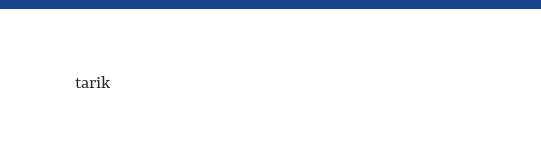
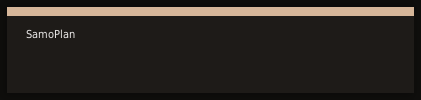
[75,76,111,88] tarik -> [26,29,75,39] SamoPlan

